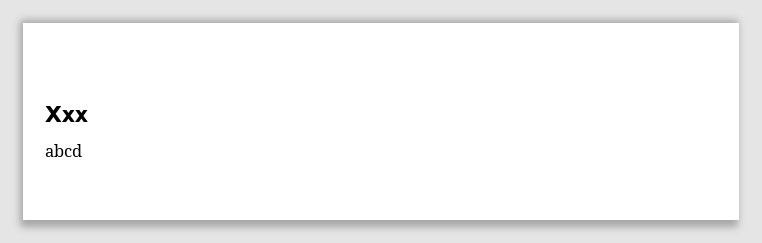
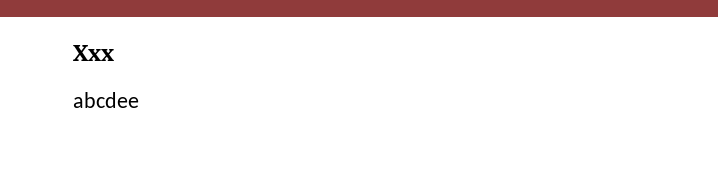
[45,144,82,157] abcd -> [73,92,139,108] abcdee

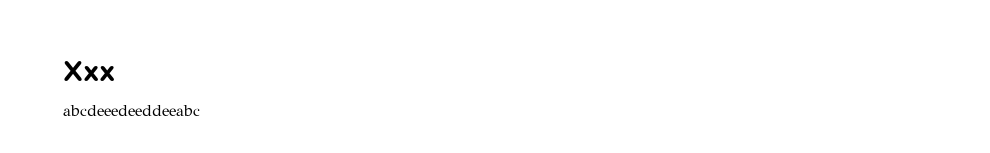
[73,92,139,108] abcdee -> [63,105,200,116] abcdeeedeeddeeabc

